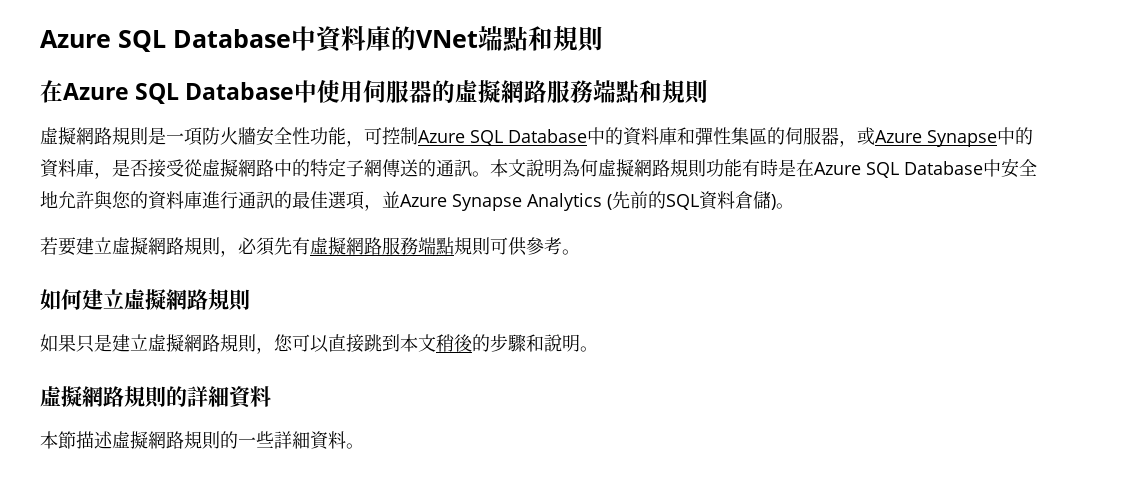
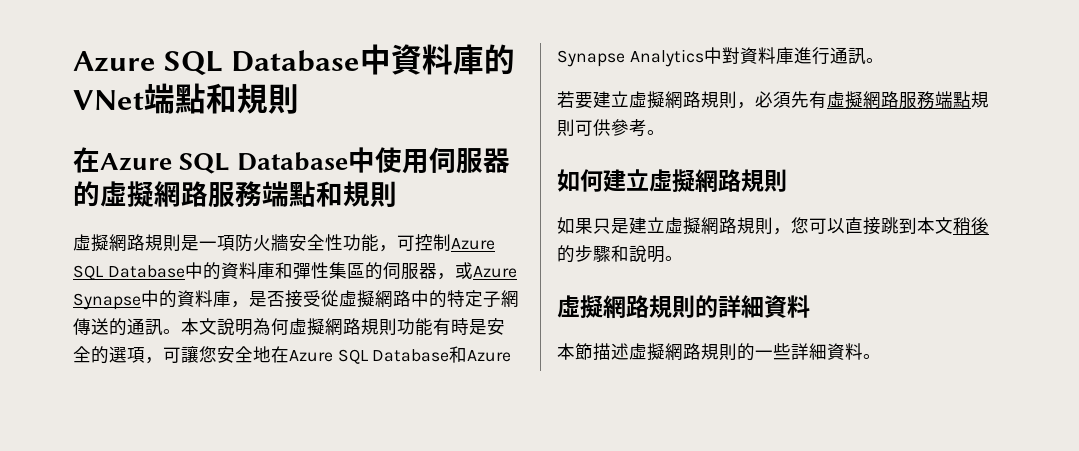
[796,158,1037,178] [40,190,776,211] 在Azure SQL Database中安全地允許與您的資料庫進行通訊的最佳選項，並Azure Synapse Analytics (先前的SQL資料倉儲) -> [487,318,505,335] [73,346,512,364] [557,47,866,67] 安全的選項，可讓您安全地在Azure SQL Database和Azure Synapse Analytics中對資料庫進行通訊

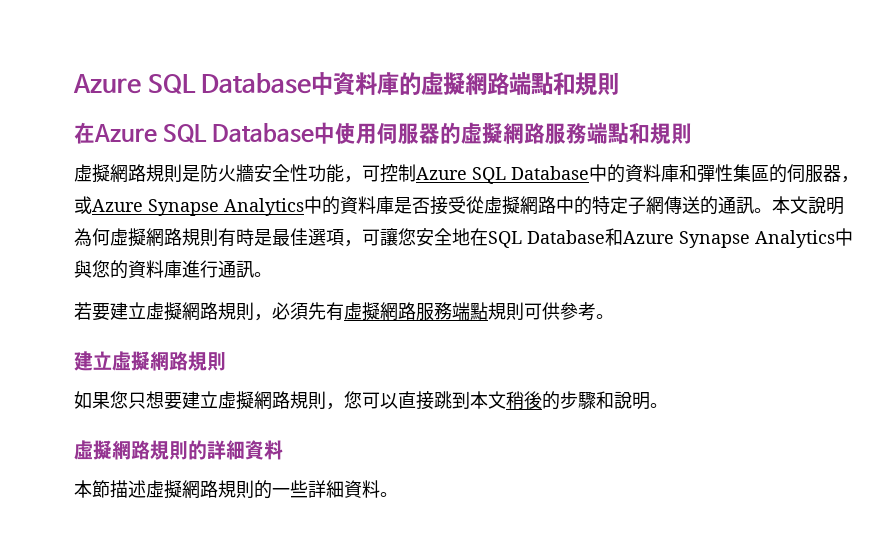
[73,90,144,110] VNet -> [421,72,510,96] 虛擬網路
[199,235,235,251] 一項 -> (200, 173) none
[141,290,249,308] 中的資料庫， -> [224,196,394,216] Analytics中的資料庫
[397,318,505,336] [73,346,109,364] 功能有時是安全的 -> [218,228,308,247] 有時是最佳
[289,350,333,362] Azure -> (488, 237) none
[721,47,740,64] 對 -> [74,260,128,279] 與您的
[557,169,603,192] 如何 -> (614, 316) none
[593,218,629,234] 只是 -> [110,391,182,410] 您只想要

